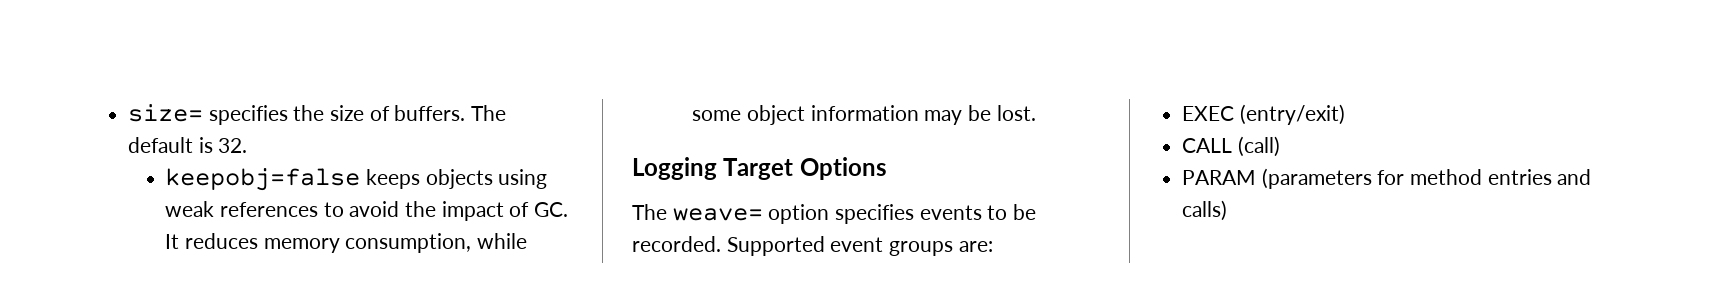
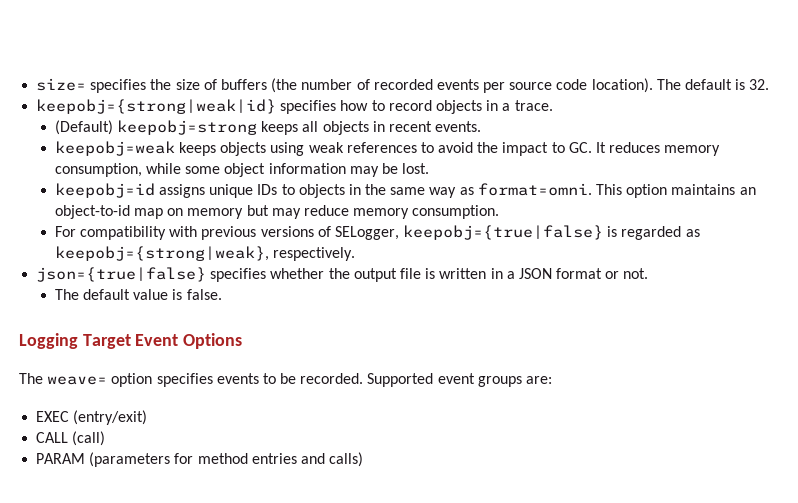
[394,105,507,121] [128,137,248,153] [165,168,361,191] buffers. The default is 32. // keepobj=false -> [220,78,770,93] [36,99,553,114] [54,120,482,135] [54,141,175,156] buffers (the number of recorded events per source code location). The default is 32. // keepobj={strong|weak|id} specifies how to record objects in a trace. // (Default) keepobj=strong keeps all objects in recent events. // keepobj=weak
[509,202,530,217] of -> [551,142,565,153] to
(1036, 113) none -> [54,183,756,198] [54,205,500,219] [54,225,700,240] [54,246,355,261] [36,267,649,282] [54,289,222,300] // keepobj=id assigns unique IDs to objects in the same way as format=omni. This option maintains an object-to-id map on memory but may reduce memory consumption. // For compatibility with previous versions of SELogger, keepobj={true|false} is regarded as keepobj={strong|weak}, respectively. // json={true|false} specifies whether the output file is written in a JSON format or not. // The default value is false.
(794, 169) none -> [135,334,179,346] Event

